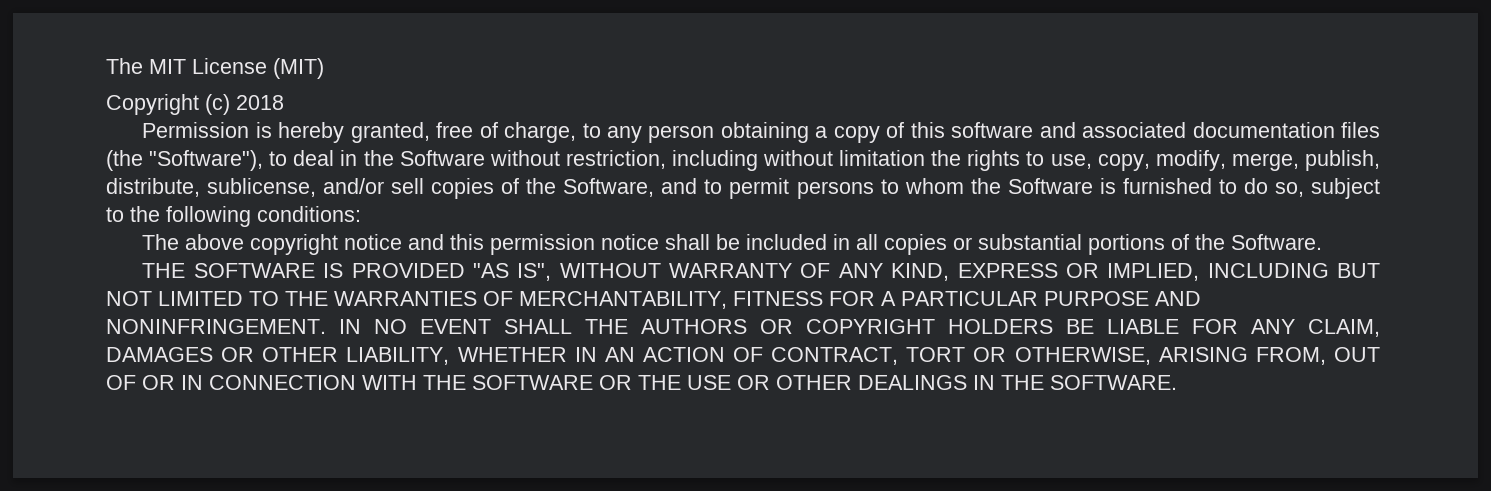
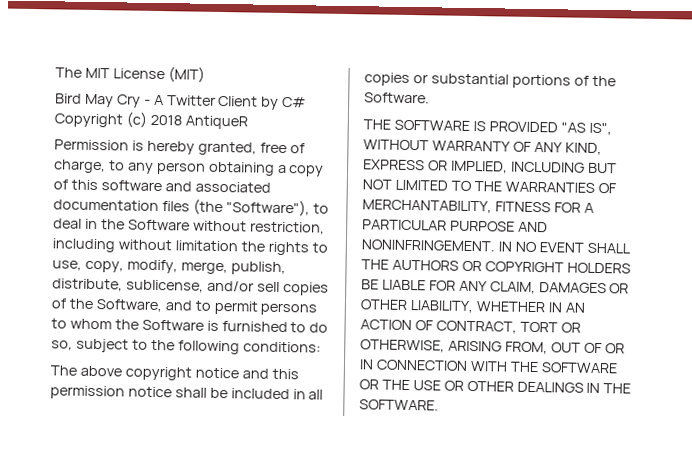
(324, 68) none -> [55,93,307,110] Bird May Cry - A Twitter Client by C#
(284, 102) none -> [184,115,248,130] AntiqueR

